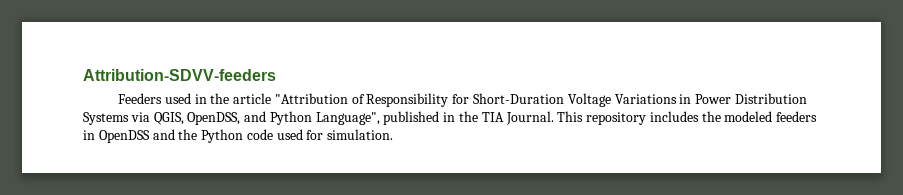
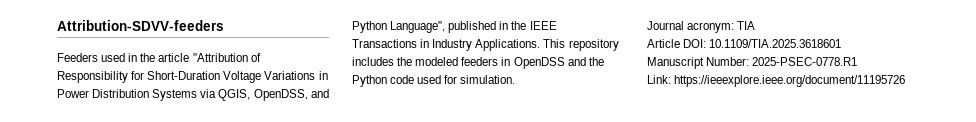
[481,111,554,125] TIA Journal. -> [529,21,557,30] [352,39,541,51] IEEE Transactions in Industry Applications.
(394, 134) none -> [647,21,756,33] [647,39,842,48] [647,57,858,69] [647,75,906,87] // Journal acronym: TIA // Article DOI: 10.1109/TIA.2025.3618601 // Manuscript Number: 2025-PSEC-0778.R1 // Link: https://ieeexplore.ieee.org/document/11195726

